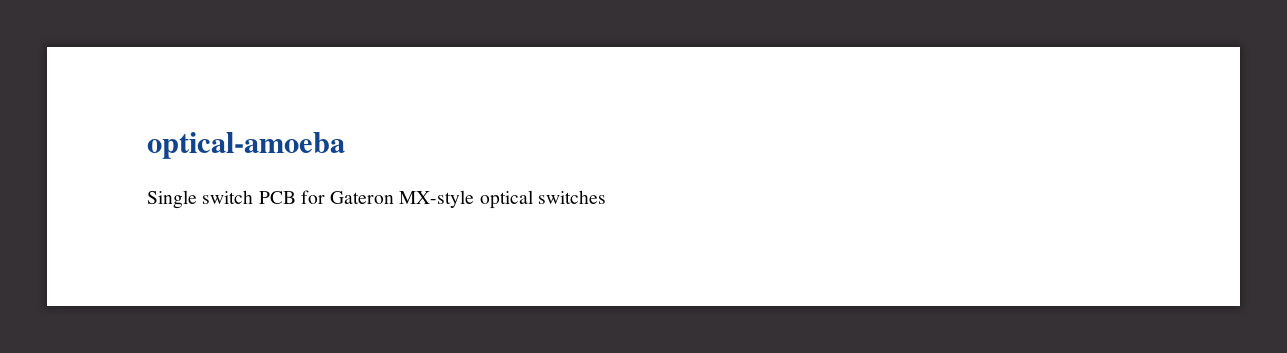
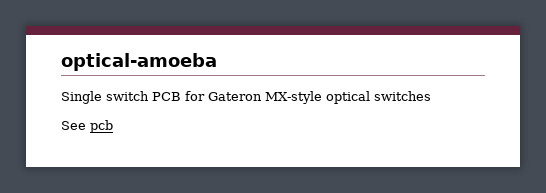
(606, 197) none -> [61,120,113,133] // See pcb

